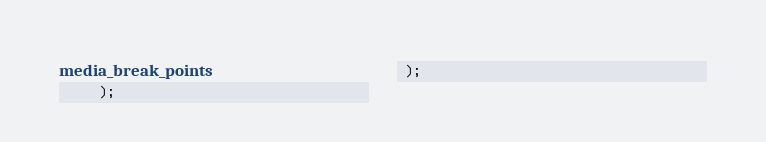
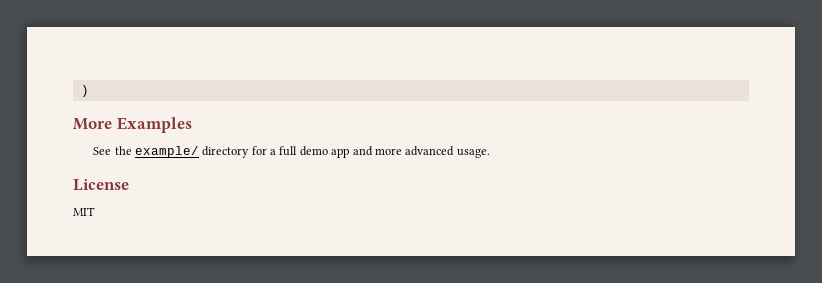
[59,64,213,79] [98,85,115,99] [404,64,421,78] media_break_points // ); // ); -> [80,85,89,97] [73,117,192,133] [93,146,490,158] [73,179,129,191] [73,207,95,216] ) // More Examples // See the example/ directory for a full demo app and more advanced usage. // License // MIT

